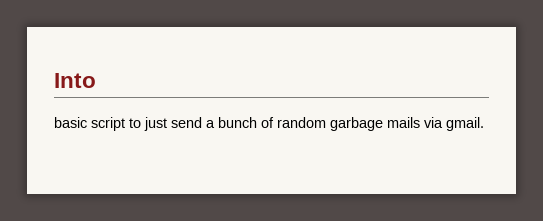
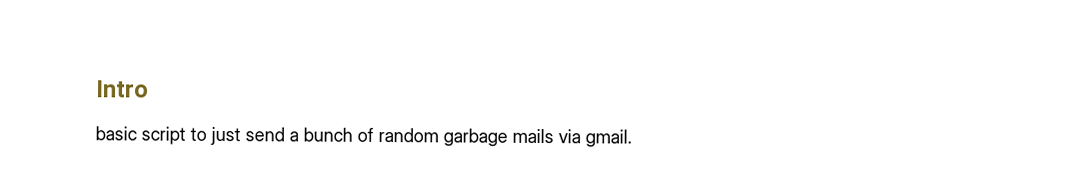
[54,73,96,88] Into -> [95,80,149,98] Intro

